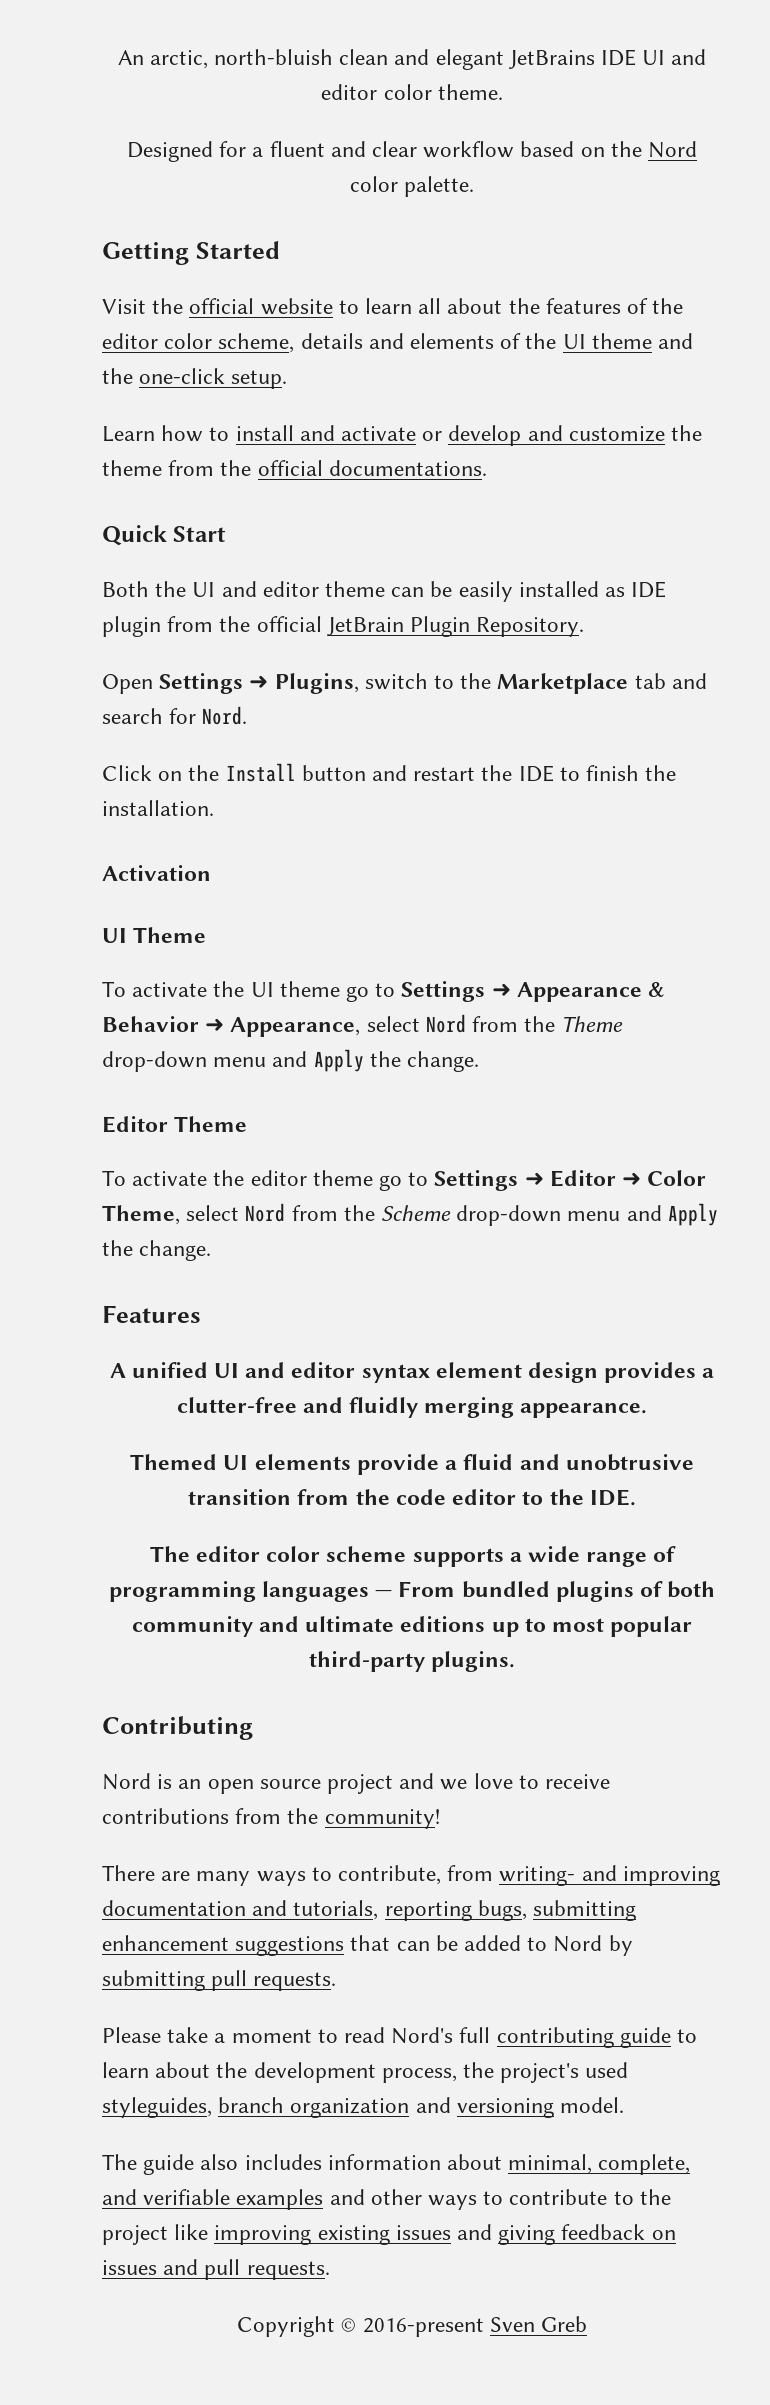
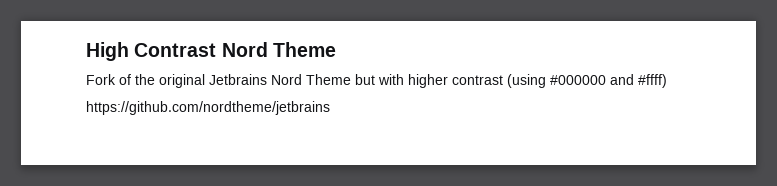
[117,49,707,70] [321,84,503,100] [126,141,698,162] [349,176,475,197] [102,241,280,265] [102,298,684,315] [102,333,694,353] [102,368,288,389] [102,425,703,446] [102,460,487,476] [102,525,227,546] [102,581,667,602] [102,616,585,637] [102,673,707,694] [102,706,248,725] [102,763,677,782] [102,800,214,816] [102,865,211,881] [102,927,207,943] [102,981,666,1002] [102,1014,624,1037] [102,1049,480,1072] [102,1116,248,1133] [102,1170,707,1191] [102,1203,718,1226] [102,1240,212,1261] [102,1305,201,1323] [109,1362,715,1383] [176,1397,648,1418] [130,1454,694,1475] [188,1489,636,1506] [149,1546,677,1567] [108,1581,716,1602] [131,1616,693,1637] [308,1651,516,1672] [102,1716,253,1740] [102,1773,611,1794] [102,1808,440,1829] [102,1865,720,1886] [102,1900,637,1921] [102,1935,633,1956] [102,1970,337,1991] [102,2027,698,2048] [102,2062,629,2083] [102,2097,625,2118] [102,2154,691,2175] [102,2189,671,2210] [102,2224,676,2245] [102,2259,330,2280] [237,2316,587,2337] An arctic, north-bluish clean and elegant JetBrains IDE UI and editor color theme. // Designed for a fluent and clear workflow based on the Nord color palette. // Getting Started // Visit the official website to learn all about the features of the editor color scheme, details and elements of the UI theme and the one-click setup. // Learn how to install and activate or develop and customize the theme from the official documentations. // Quick Start // Both the UI and editor theme can be easily installed as IDE plugin from the official JetBrain Plugin Repository. // Open Settings ➜ Plugins, switch to the Marketplace tab and search for Nord. // Click on the Install button and restart the IDE to finish the installation. // Activation // UI Theme // To activate the UI theme go to Settings ➜ Appearance & Behavior ➜ Appearance, select Nord from the Theme drop-down menu and Apply the change. // Editor Theme // To activate the editor theme go to Settings ➜ Editor ➜ Color Theme, select Nord from the Scheme drop-down menu and Apply the change. // Features // A unified UI and editor syntax element design provides a clutter-free and fluidly merging appearance. // Themed UI elements provide a fluid and unobtrusive transition from the code editor to the IDE. // The editor color scheme supports a wide range of programming languages — From bundled plugins of both community and ultimate editions up to most popular third-party plugins. // Contributing // Nord is an open source project and we love to receive contributions from the community! // There are many ways to contribute, from writing- and improving documentation and tutorials, reporting bugs, submitting enhancement suggestions that can be added to Nord by submitting pull requests. // Please take a moment to read Nord's full contributing guide to learn about the development process, the project's used styleguides, branch organization and versioning model. // The guide also includes information about minimal, complete, and verifiable examples and other ways to contribute to the project like improving existing issues and giving feedback on issues and pull requests. // Copyright © 2016-present Sven Greb -> [86,42,336,61] [86,74,667,88] [86,101,330,115] High Contrast Nord Theme // Fork of the original Jetbrains Nord Theme but with higher contrast (using #000000 and #ffff) // https://github.com/nordtheme/jetbrains

